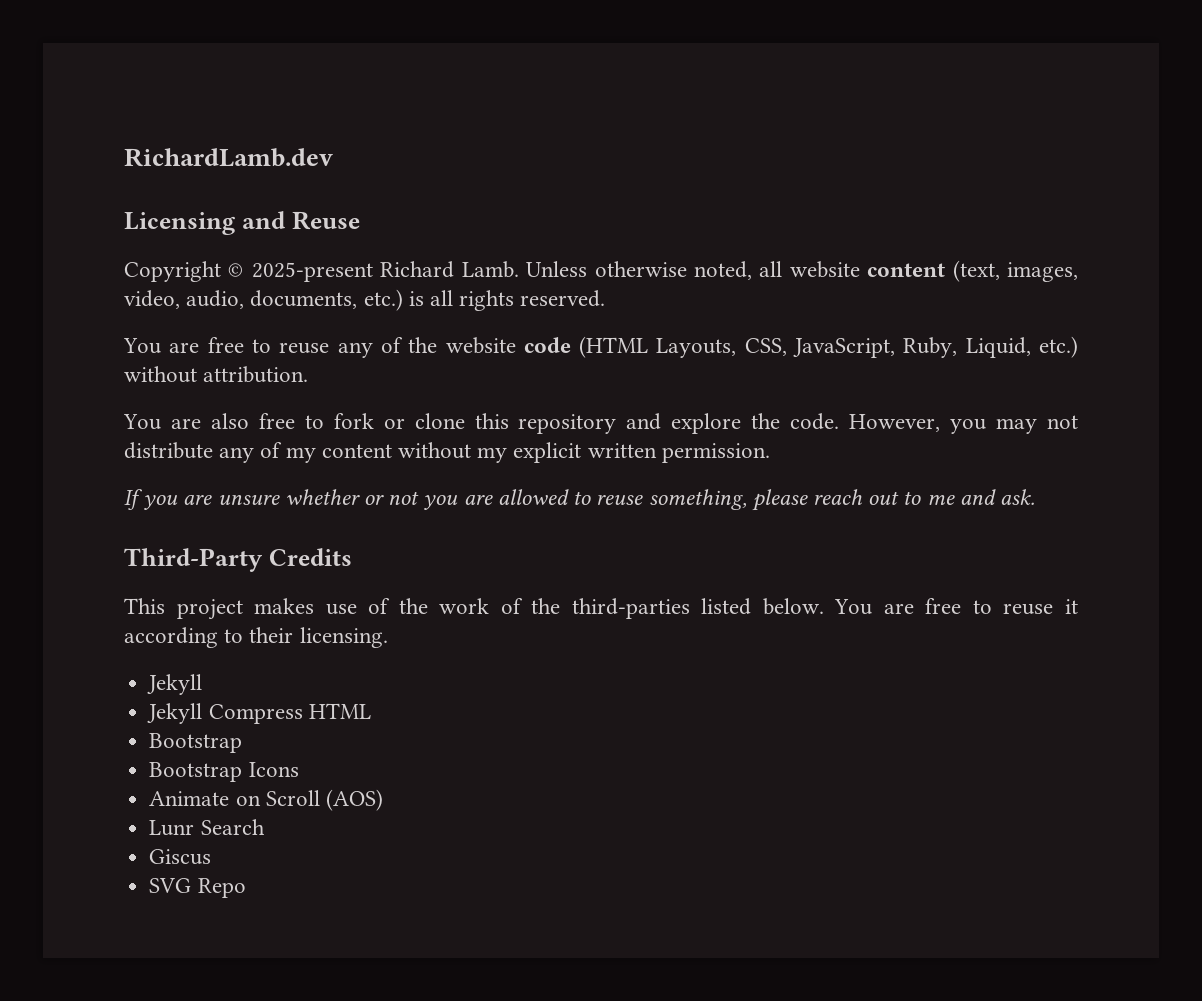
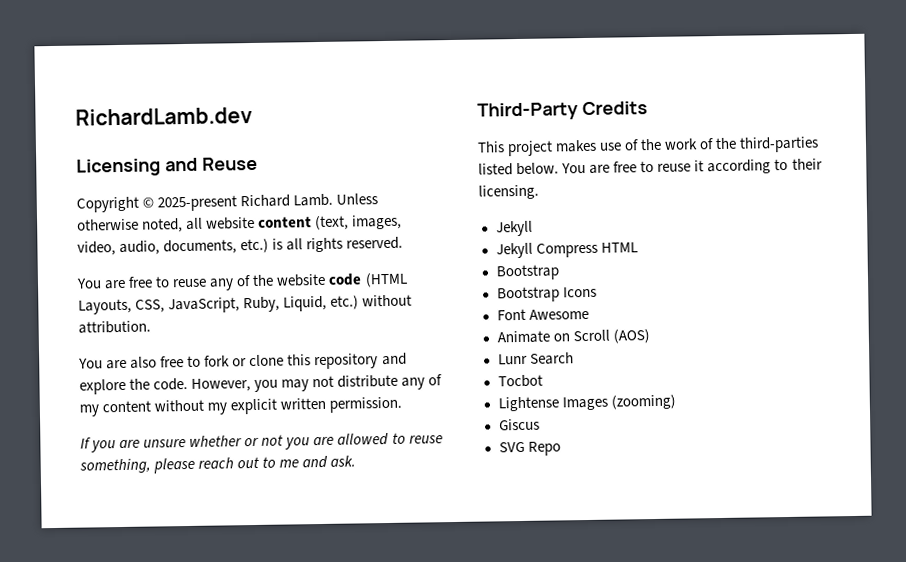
(299, 769) none -> [496,308,589,321] // Font Awesome
(265, 827) none -> [497,374,543,388] [497,394,676,412] // Tocbot // Lightense Images (zooming)

